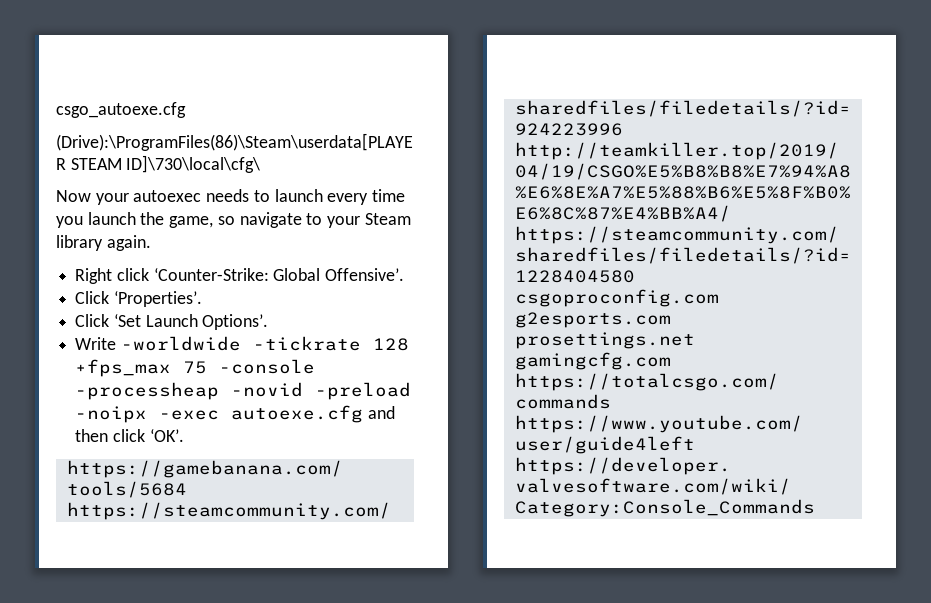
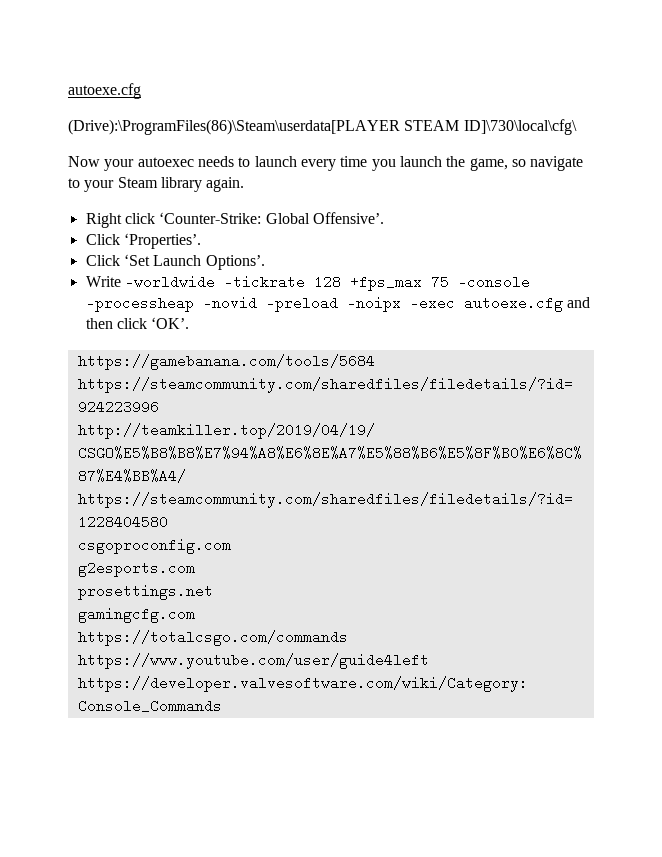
[56,102,186,118] csgo_autoexe.cfg -> [68,83,141,99] autoexe.cfg

